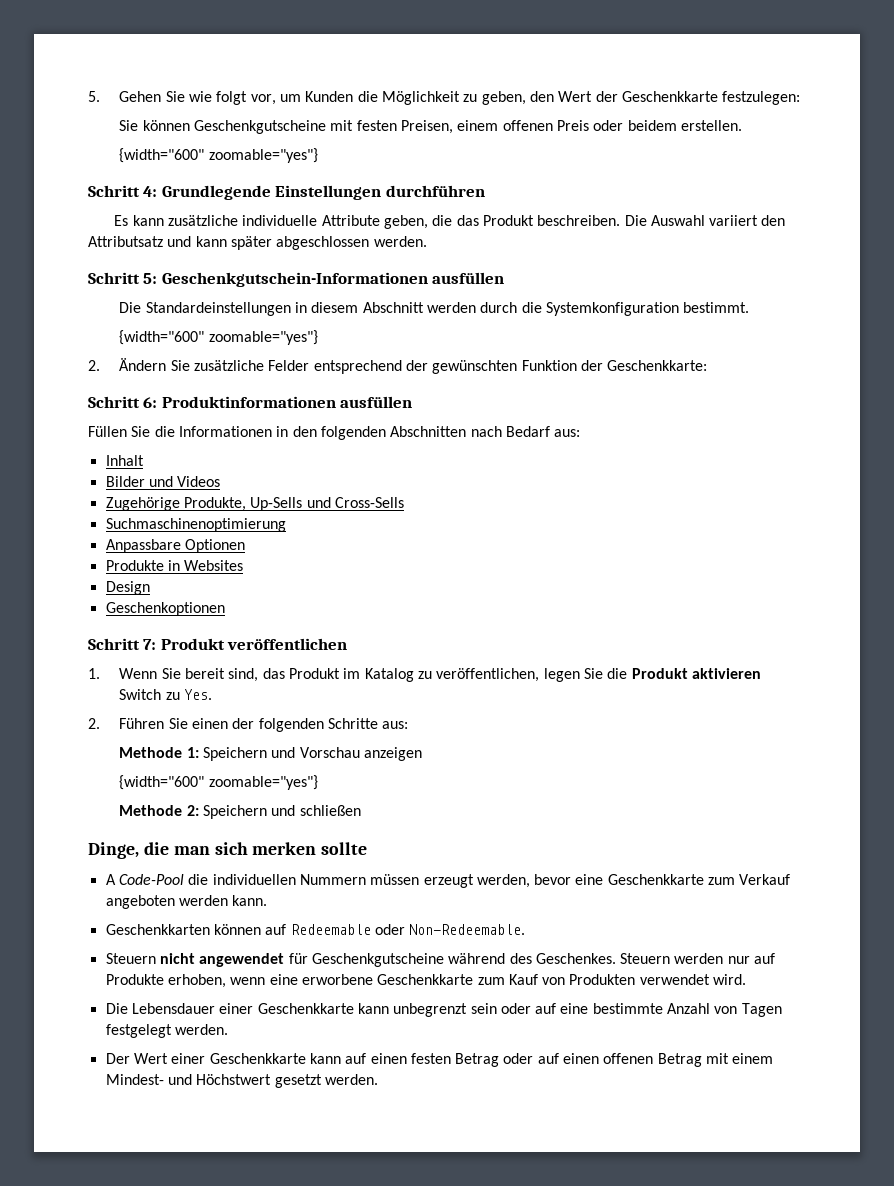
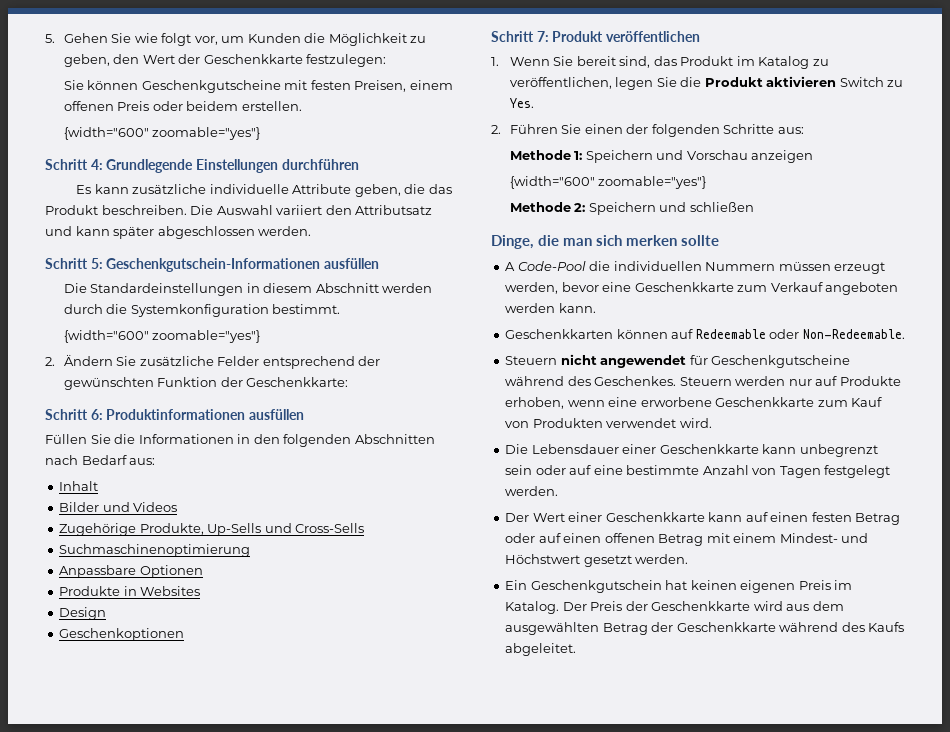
(378, 1079) none -> [505,580,853,593] [505,601,844,614] [505,622,905,635] [505,643,577,656] // Ein Geschenkgutschein hat keinen eigenen Preis im Katalog. Der Preis der Geschenkkarte wird aus dem ausgewählten Betrag der Geschenkkarte während des Kaufs abgeleitet.

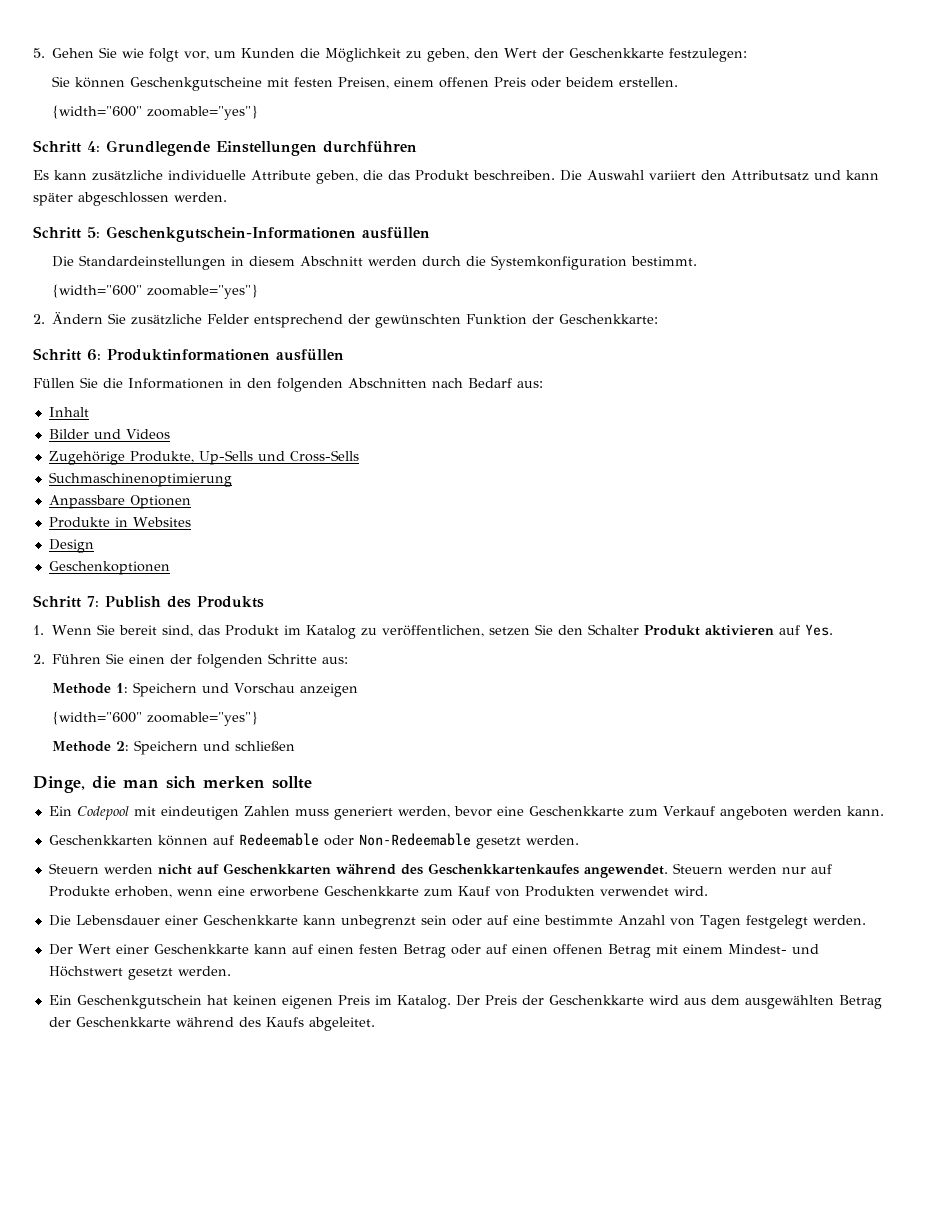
[552,31,700,42] Produkt veröffentlichen -> [105,596,264,608] Publish des Produkts
[615,76,904,90] legen Sie die Produkt aktivieren Switch zu -> [488,624,800,636] setzen Sie den Schalter Produkt aktivieren auf
[505,261,886,274] A Code-Pool die individuellen Nummern müssen erzeugt -> [48,806,393,820] Ein Codepool mit eindeutigen Zahlen muss generiert
[802,329,905,339] [505,354,851,368] [505,376,677,386] Non-Redeemable. // Steuern nicht angewendet für Geschenkgutscheine während des Geschenkes. -> [358,833,579,849] [48,863,668,878] Non-Redeemable gesetzt werden. // Steuern werden nicht auf Geschenkkarten während des Geschenkkartenkaufes angewendet.

